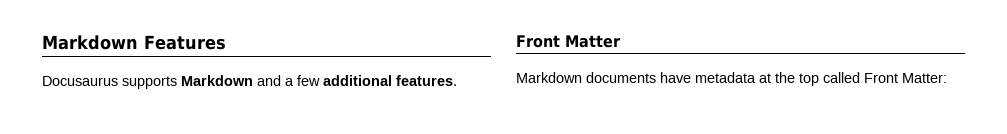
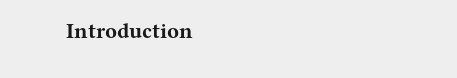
[42,35,226,50] [42,75,457,89] [516,35,621,48] [516,72,947,86] Markdown Features // Docusaurus supports Markdown and a few additional features. // Front Matter // Markdown documents have metadata at the top called Front Matter: -> [66,23,193,38] Introduction

